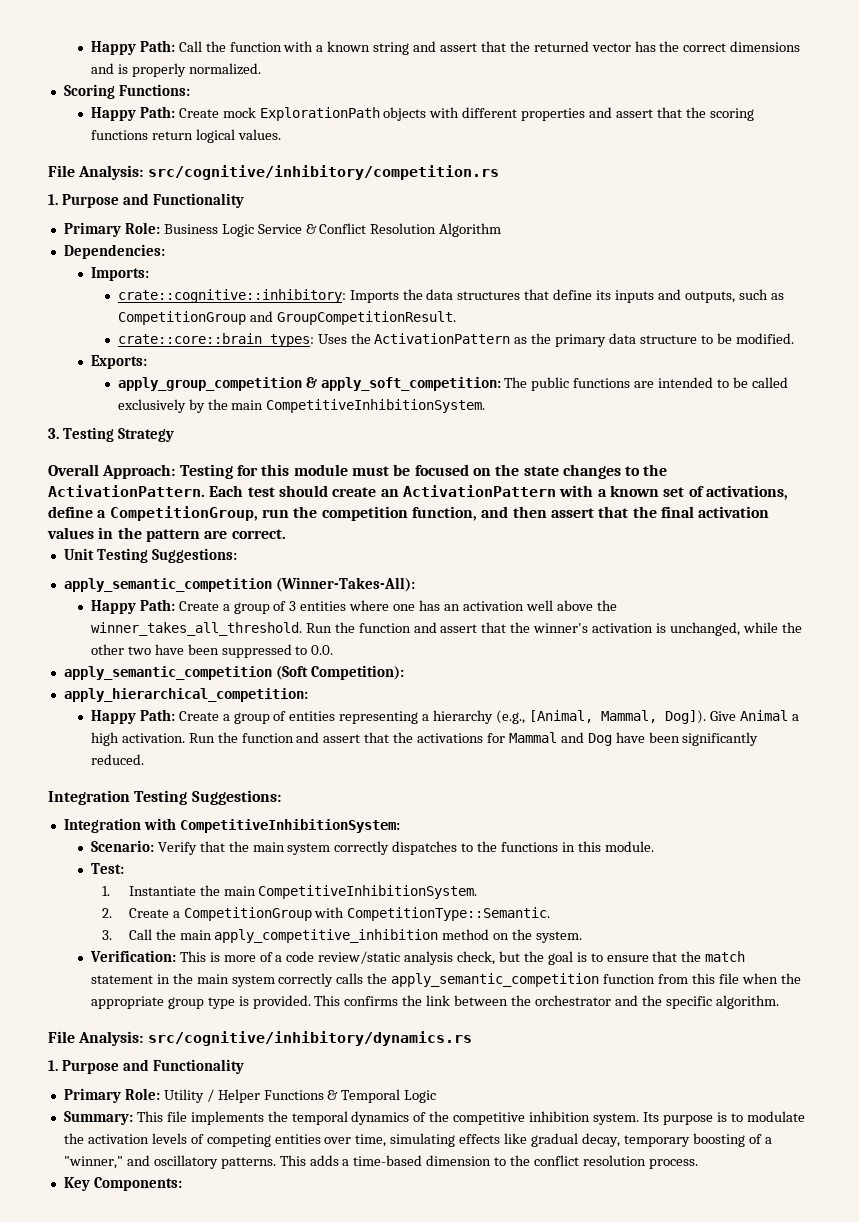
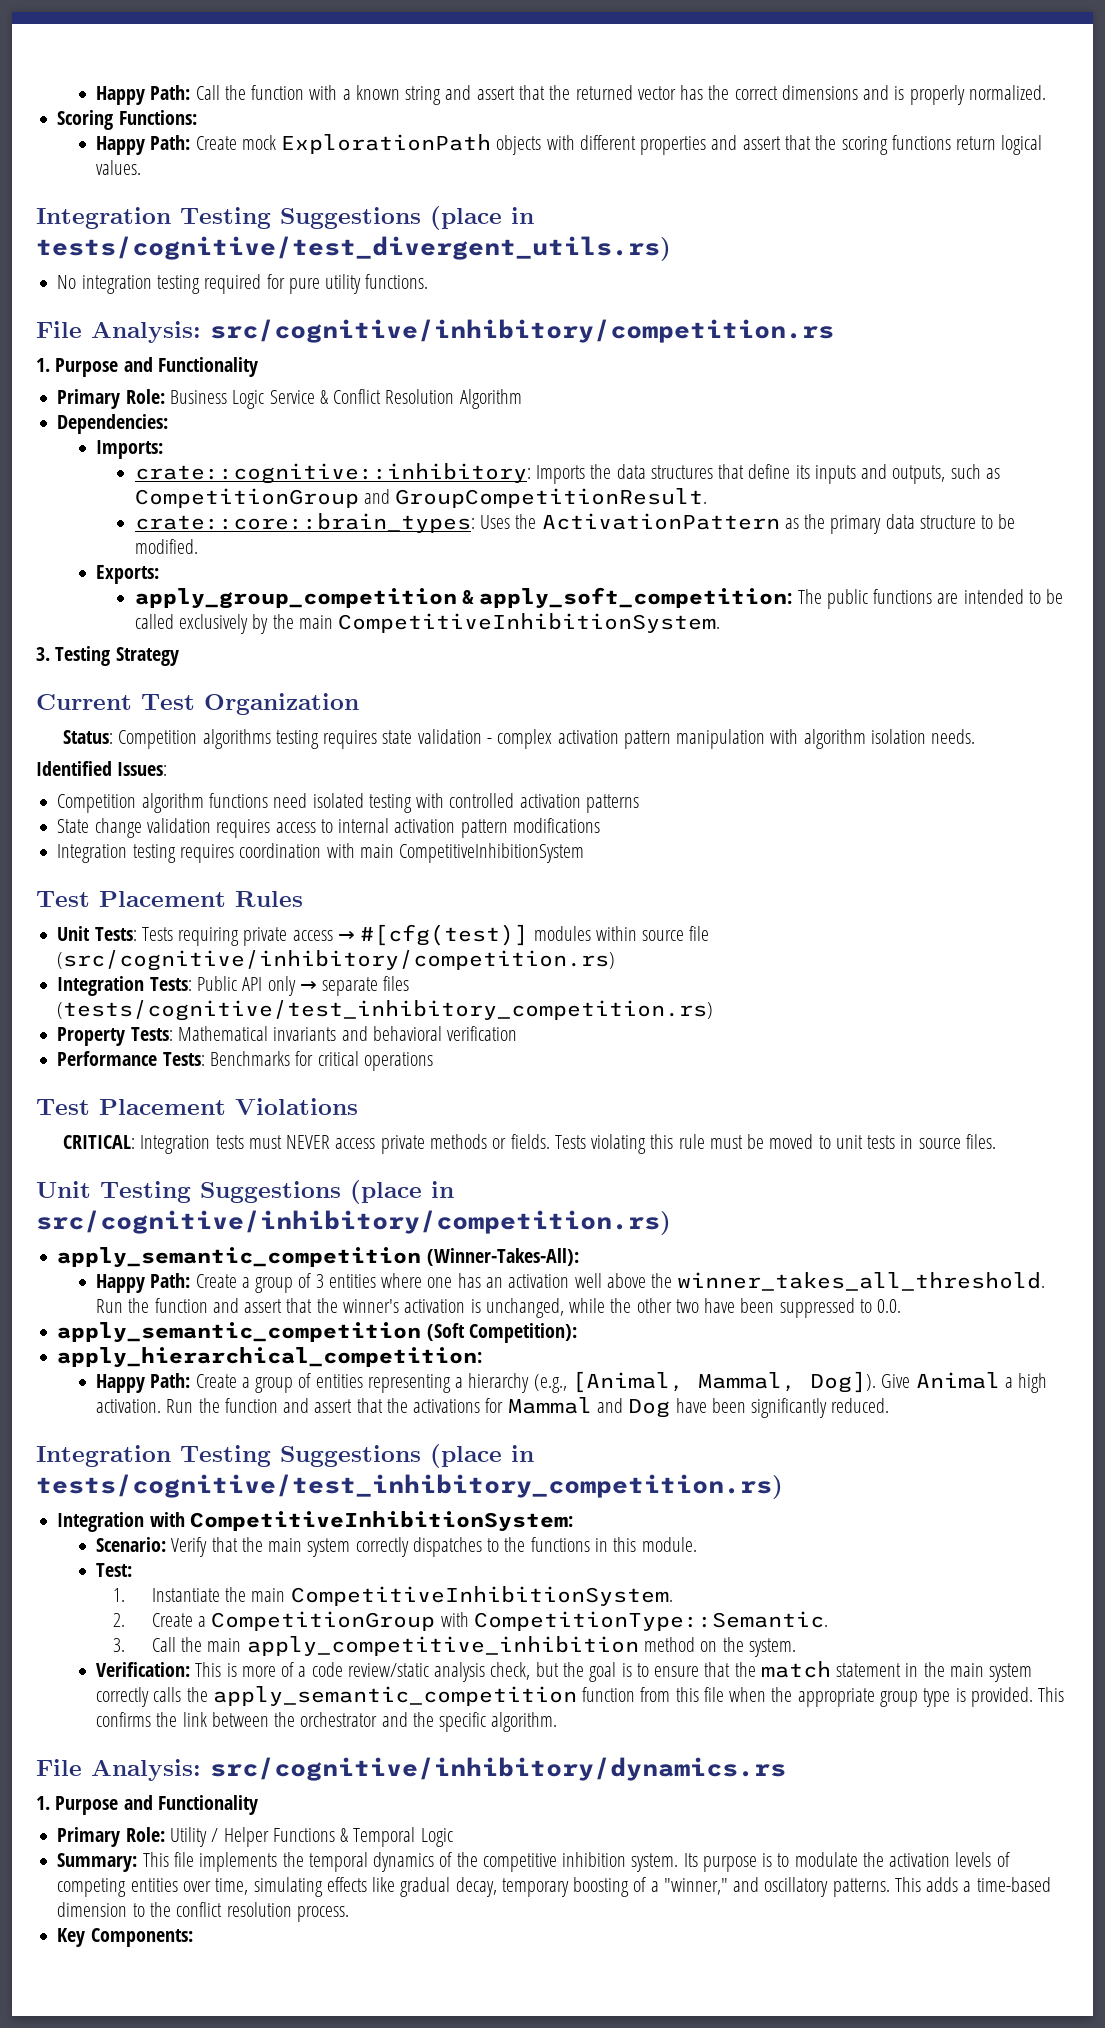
(281, 134) none -> [36,206,534,230] [36,236,671,261] [57,274,429,294] // Integration Testing Suggestions (place in tests/cognitive/test_divergent_utils.rs) // No integration testing required for pure utility functions.
[48,464,668,479] [48,485,788,500] [48,506,770,521] [47,527,286,542] [63,548,237,563] Overall Approach: Testing for this module must be focused on the state changes to the ActivationPattern. Each test should create an ActivationPattern with a known set of activations, define a CompetitionGroup, run the competition function, and then assert that the final activation values in the pattern are correct. // Unit Testing Suggestions: -> [36,693,359,715] [63,729,976,749] [36,761,168,776] [57,793,639,813] [57,818,600,838] [57,843,585,863] [36,891,303,907] [57,924,710,946] [57,950,616,971] [57,976,410,996] [57,1000,714,1021] [57,1026,518,1046] [57,1051,433,1071] [36,1098,358,1115] [63,1134,996,1154] [36,1180,454,1204] [36,1210,671,1235] Current Test Organization // Status: Competition algorithms testing requires state validation - complex activation pattern manipulation with algorithm isolation needs. // Identified Issues: // Competition algorithm functions need isolated testing with controlled activation patterns // State change validation requires access to internal activation pattern modifications // Integration testing requires coordination with main CompetitiveInhibitionSystem // Test Placement Rules // Unit Tests: Tests requiring private access → #[cfg(test)] modules within source file (src/cognitive/inhibitory/competition.rs) // Integration Tests: Public API only → separate files (tests/cognitive/test_inhibitory_competition.rs) // Property Tests: Mathematical invariants and behavioral verification // Performance Tests: Benchmarks for critical operations // Test Placement Violations // CRITICAL: Integration tests must NEVER access private methods or fields. Tests violating this rule must be moved to unit tests in source files. // Unit Testing Suggestions (place in src/cognitive/inhibitory/competition.rs)
[191,790,281,805] Suggestions: -> [280,1444,534,1468] [36,1474,783,1499] Suggestions (place in tests/cognitive/test_inhibitory_competition.rs)

